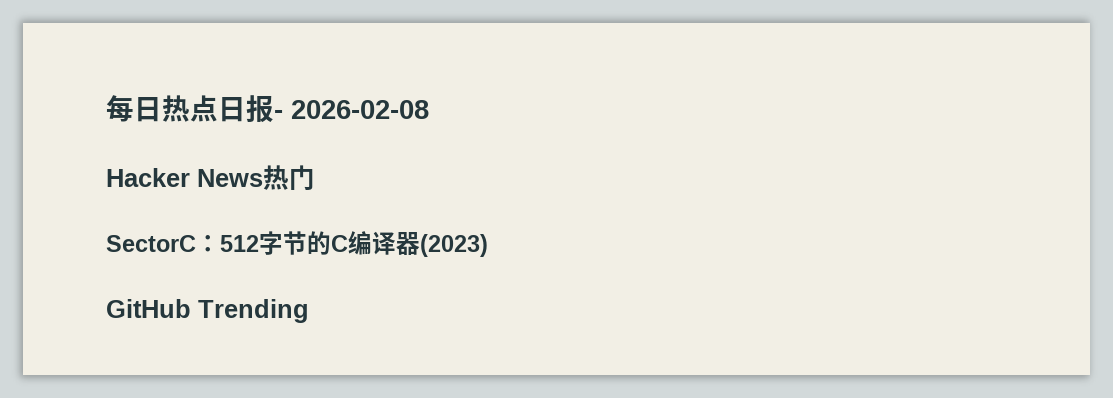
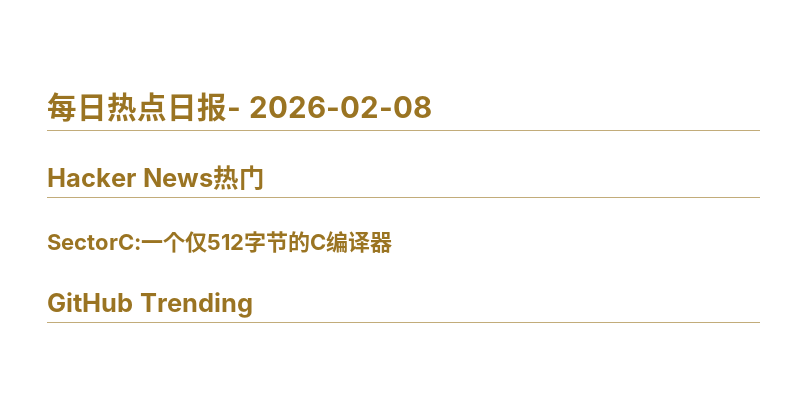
[106,235,220,252] SectorC： -> [47,231,207,253] SectorC:一个仅
[420,234,488,257] (2023) -> (392, 242) none

